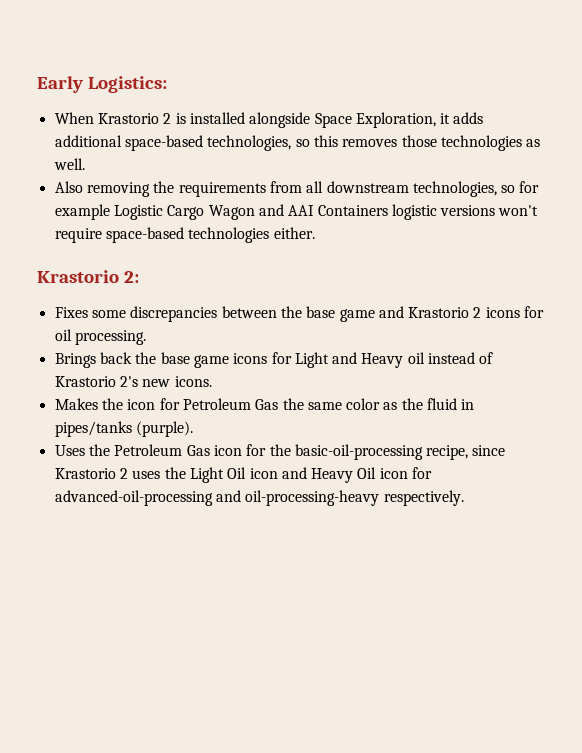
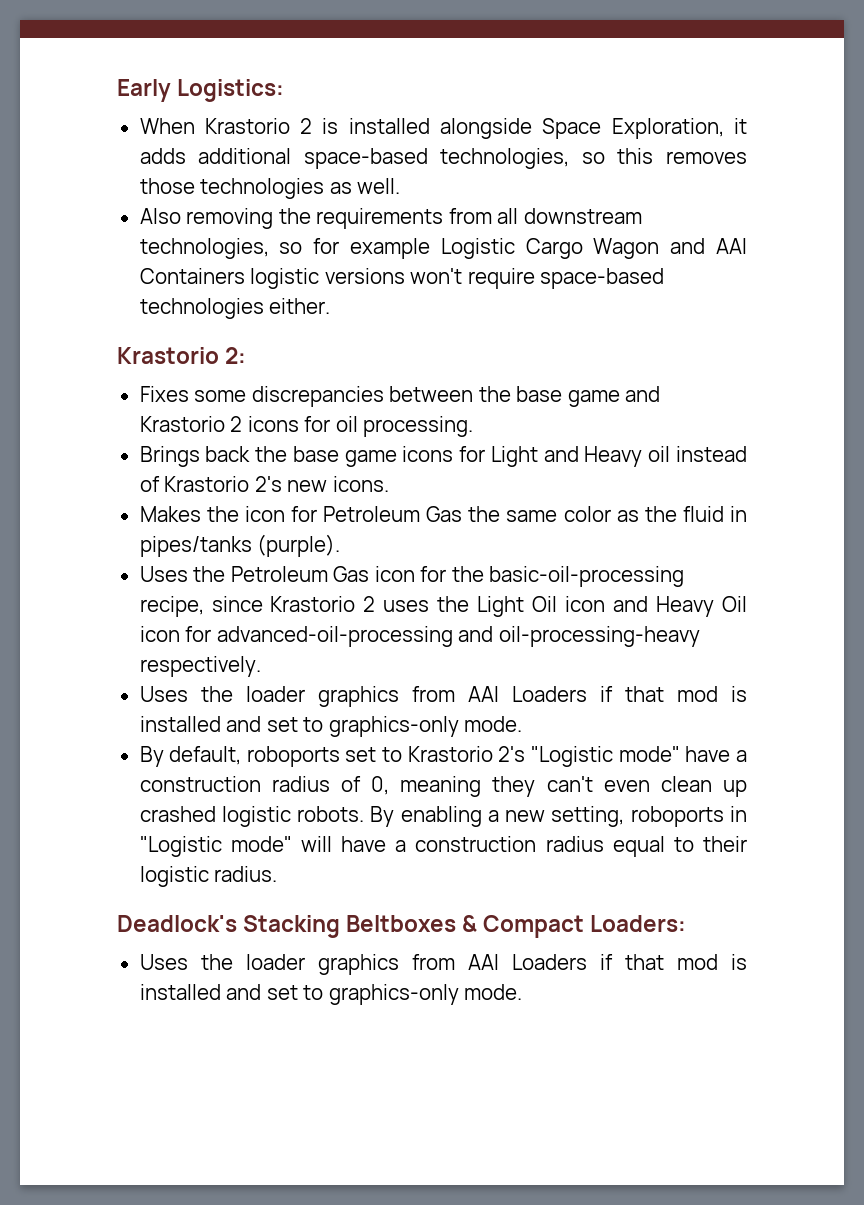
(464, 498) none -> [139,686,747,707] [139,716,523,737] [139,746,747,767] [139,776,748,797] [139,806,748,827] [139,836,747,857] [139,866,278,887] [117,915,687,938] [139,954,747,975] [139,984,523,1005] // Uses the loader graphics from AAI Loaders if that mod is installed and set to graphics-only mode. // By default, roboports set to Krastorio 2's "Logistic mode" have a construction radius of 0, meaning they can't even clean up crashed logistic robots. By enabling a new setting, roboports in "Logistic mode" will have a construction radius equal to their logistic radius. // Deadlock's Stacking Beltboxes & Compact Loaders: // Uses the loader graphics from AAI Loaders if that mod is installed and set to graphics-only mode.

